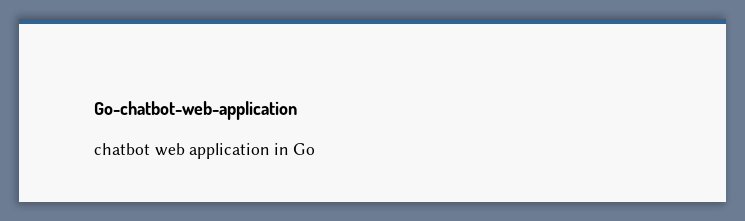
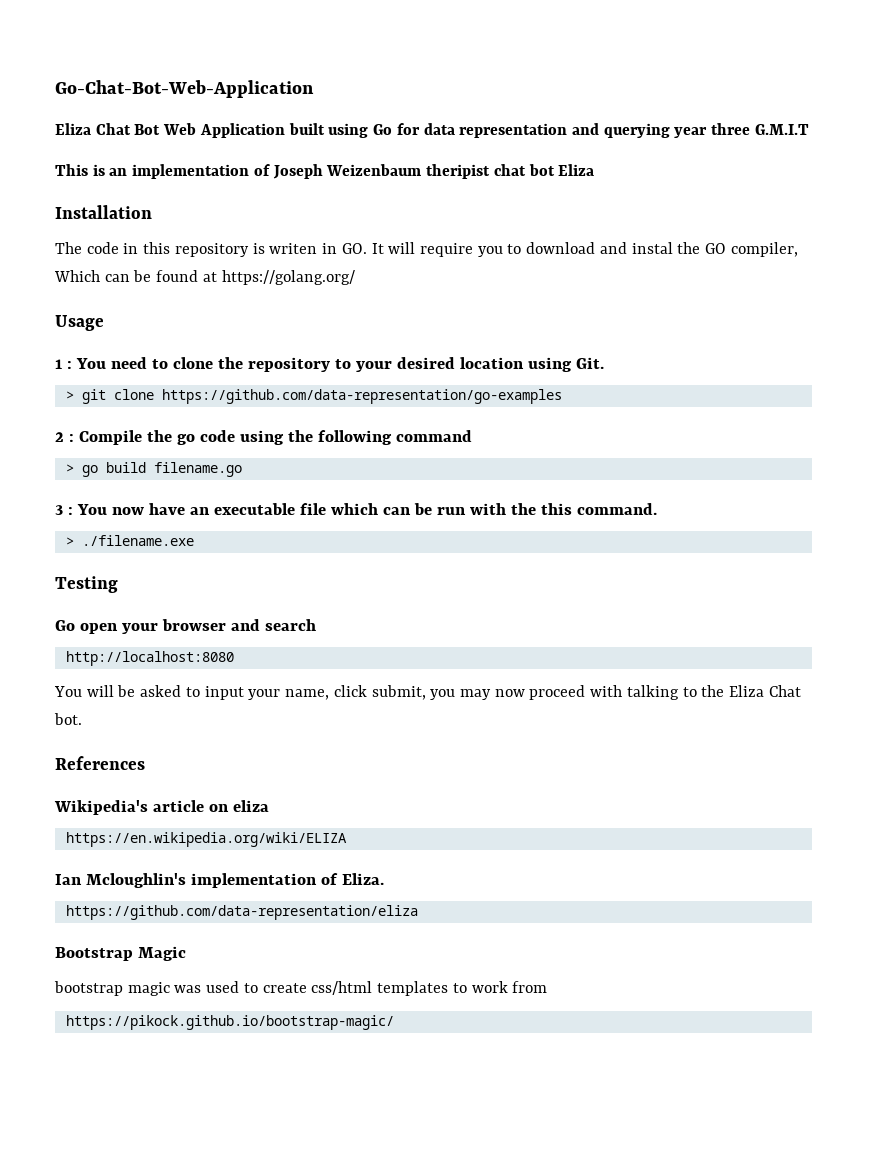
[94,101,297,120] [94,143,315,159] Go-chatbot-web-application // chatbot web application in Go -> [55,80,314,98] [55,123,809,138] [55,164,595,179] [55,205,152,219] [55,242,798,257] [54,270,355,285] [55,315,104,331] [55,357,604,372] [65,389,562,404] [55,430,472,445] [65,462,242,477] [55,503,657,515] [65,535,194,546] [55,576,118,593] [55,619,316,634] [65,651,234,666] [54,685,801,700] [54,713,82,725] [55,756,145,770] [54,800,269,815] [65,832,347,847] [55,873,384,888] [65,905,418,920] [55,946,186,961] [54,981,548,996] [65,1015,394,1030] Go-Chat-Bot-Web-Application // Eliza Chat Bot Web Application built using Go for data representation and querying year three G.M.I.T // This is an implementation of Joseph Weizenbaum theripist chat bot Eliza // Installation // The code in this repository is writen in GO. It will require you to download and instal the GO compiler, Which can be found at https://golang.org/ // Usage // 1 : You need to clone the repository to your desired location using Git. // > git clone https://github.com/data-representation/go-examples // 2 : Compile the go code using the following command // > go build filename.go // 3 : You now have an executable file which can be run with the this command. // > ./filename.exe // Testing // Go open your browser and search // http://localhost:8080 // You will be asked to input your name, click submit, you may now proceed with talking to the Eliza Chat bot. // References // Wikipedia's article on eliza // https://en.wikipedia.org/wiki/ELIZA // Ian Mcloughlin's implementation of Eliza. // https://github.com/data-representation/eliza // Bootstrap Magic // bootstrap magic was used to create css/html templates to work from // https://pikock.github.io/bootstrap-magic/

